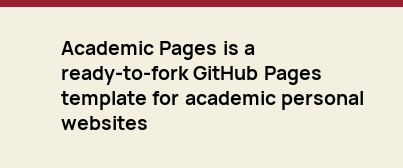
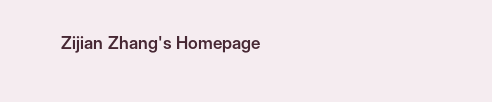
[61,41,255,60] [61,66,322,85] [61,91,364,110] [61,116,148,130] Academic Pages is a ready-to-fork GitHub Pages template for academic personal websites -> [61,36,261,53] Zijian Zhang's Homepage

